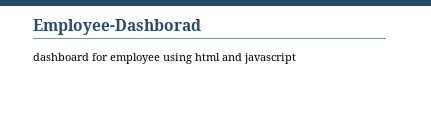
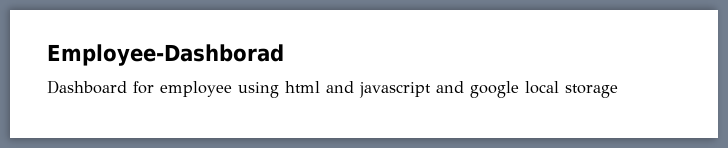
[33,53,89,61] dashboard -> [47,80,127,94] Dashboard
(296, 58) none -> [436,81,618,98] and google local storage

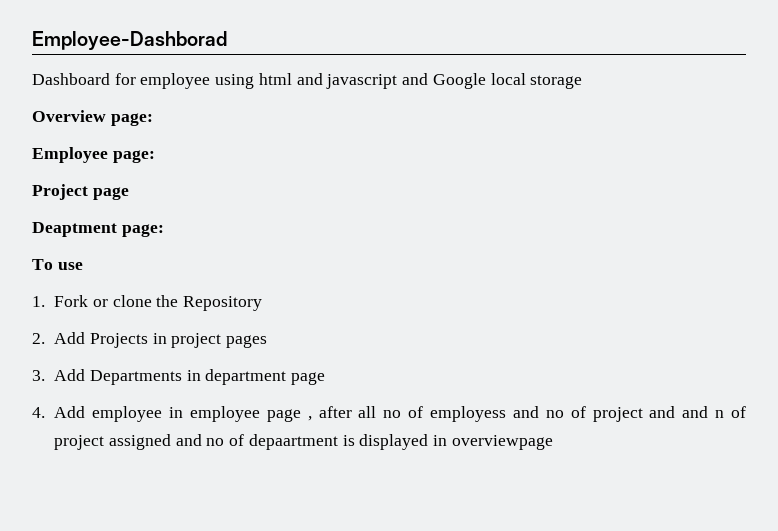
[470,81,519,98] google -> [432,73,486,89] Google
(618, 91) none -> [32,110,153,126] [32,147,155,163] [32,184,129,200] [32,222,164,237] [32,259,83,270] [32,295,263,311] [32,332,268,348] [32,369,326,385] [32,406,747,422] [54,434,553,450] // Overview page: // Employee page: // Project page // Deaptment page: // To use // 1. Fork or clone the Repository // 2. Add Projects in project pages // 3. Add Departments in department page // 4. Add employee in employee page , after all no of employess and no of project and and n of project assigned and no of depaartment is displayed in overviewpage

